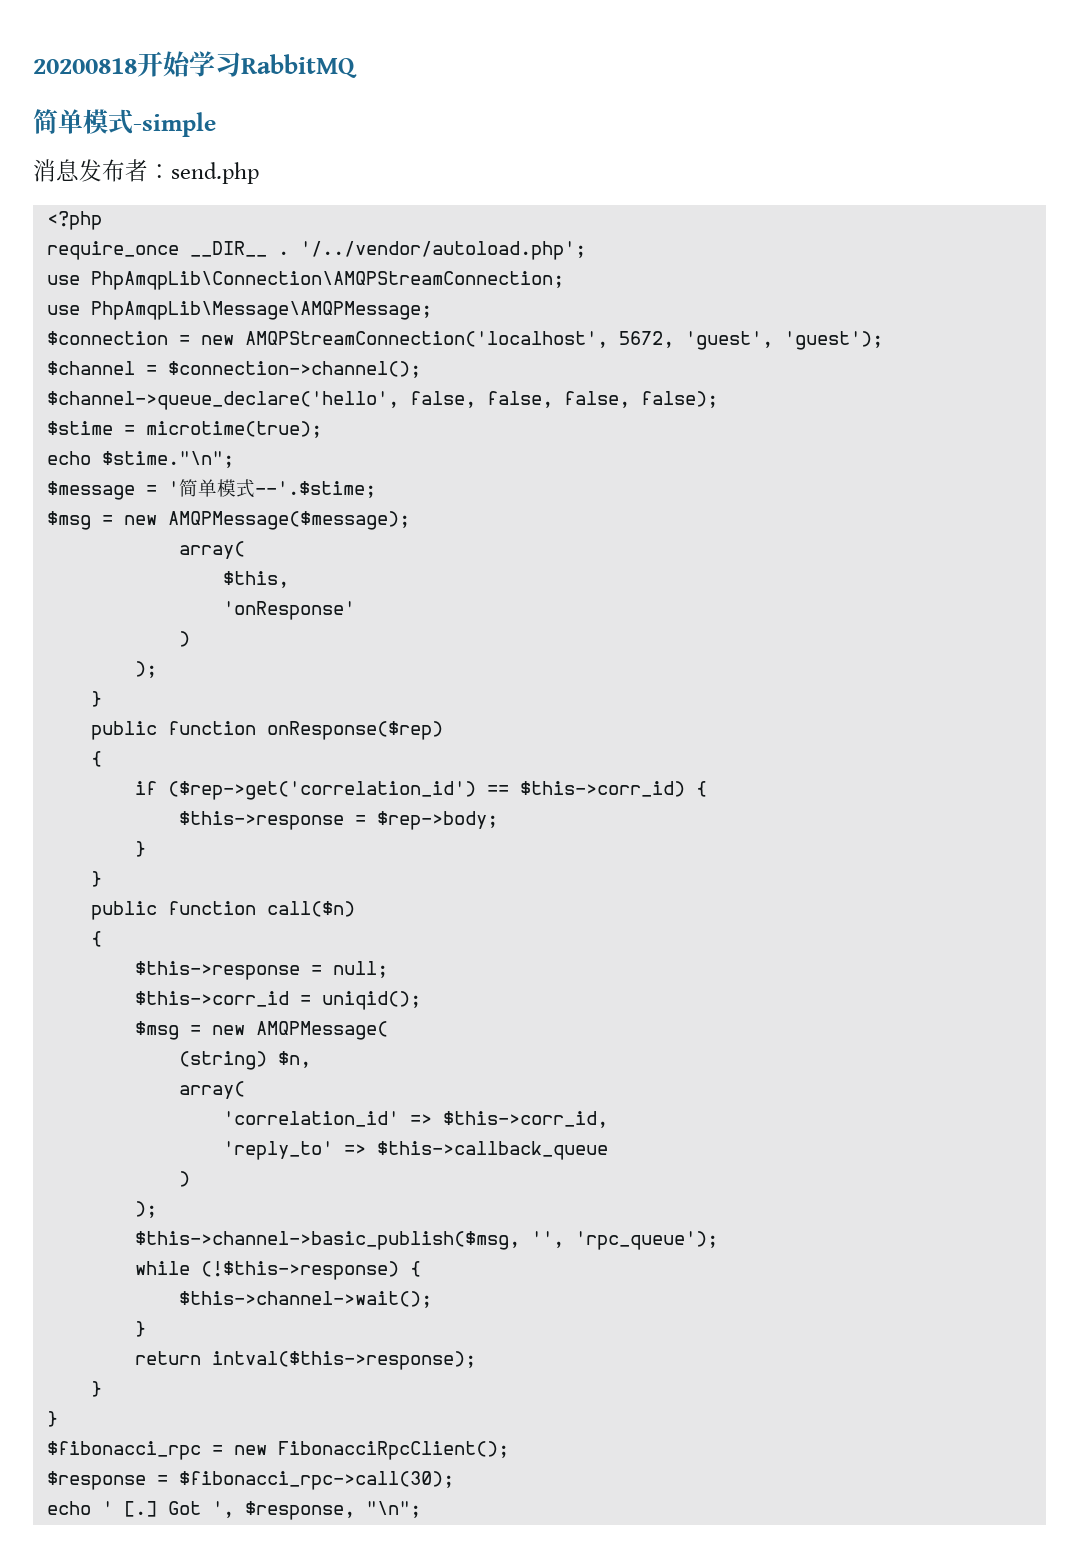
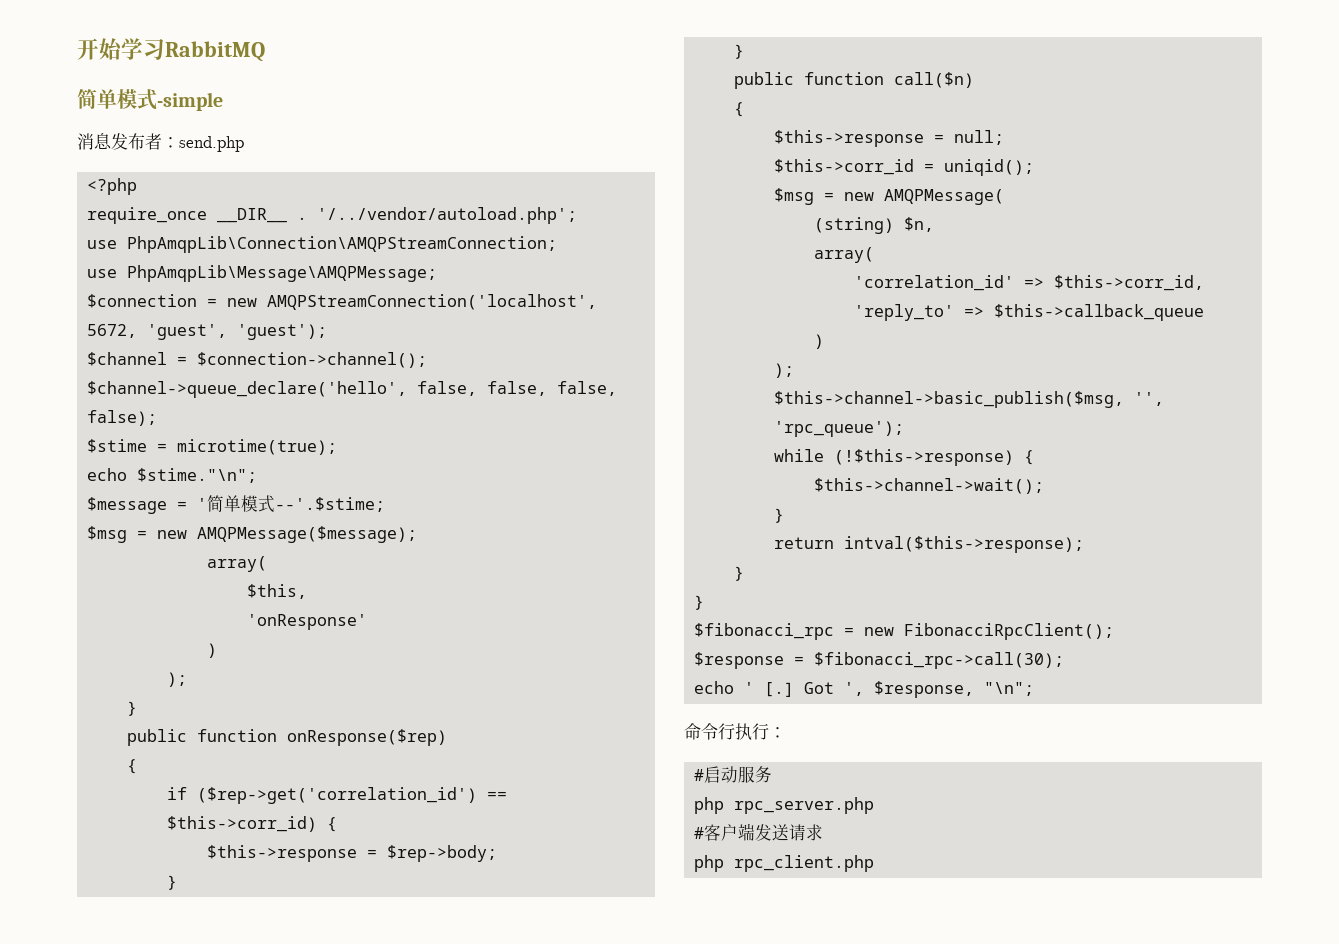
[33,58,137,74] 20200818 -> (77, 49) none
(421, 1509) none -> [684,723,786,740] [694,766,773,783] [694,797,875,814] [694,823,824,841] [694,855,875,872] // 命令行执行： // #启动服务 // php rpc_server.php // #客户端发送请求 // php rpc_client.php

